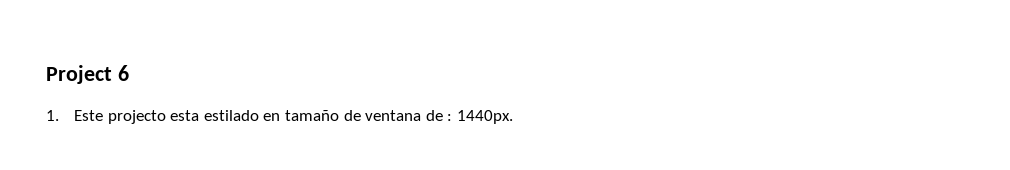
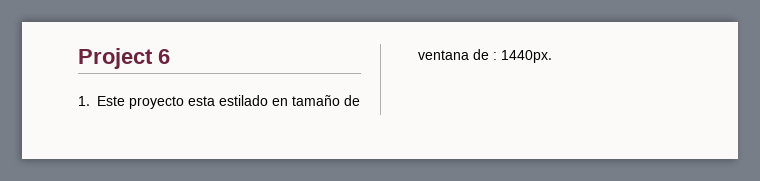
[107,110,166,124] projecto -> [129,96,184,109] proyecto

